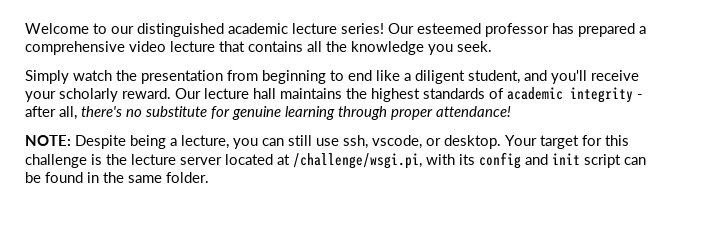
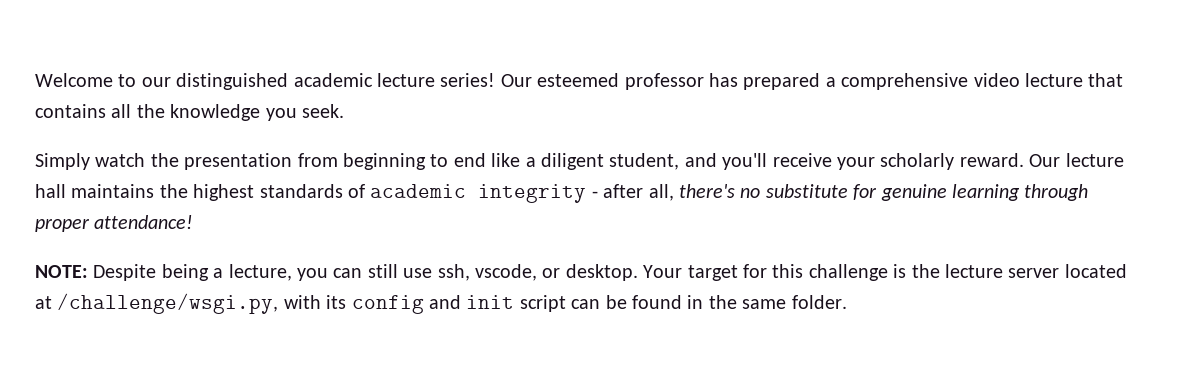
[293,153,422,169] /challenge/wsgi.pi, -> [57,293,279,314] /challenge/wsgi.py,

